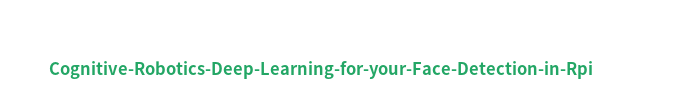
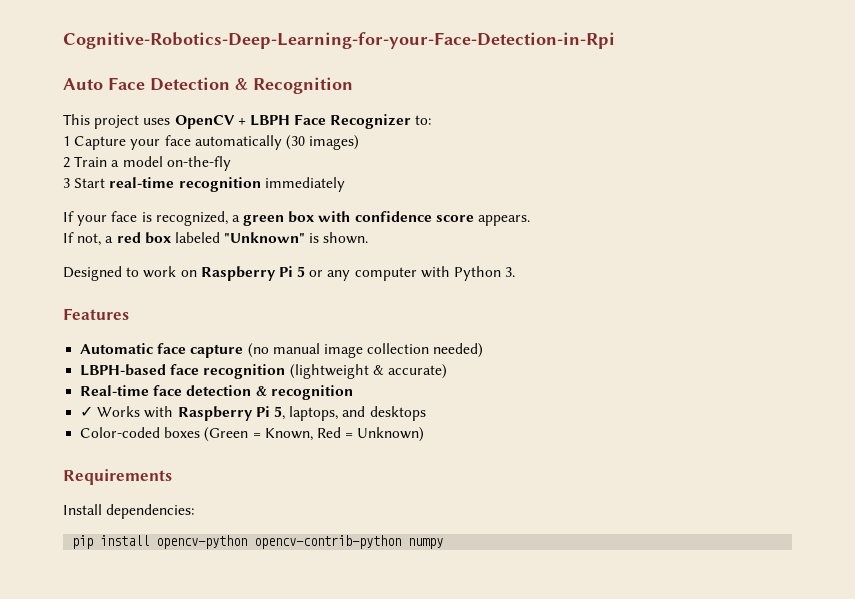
(593, 70) none -> [63,77,353,94] [63,114,432,129] [63,135,360,150] [63,156,231,171] [63,177,345,192] [63,211,531,226] [63,232,369,246] [63,266,516,281] [63,308,129,320] [80,343,484,358] [80,364,447,379] [80,385,353,400] [80,406,426,421] [80,427,425,442] [63,469,172,485] [63,504,195,519] [72,535,444,549] // Auto Face Detection & Recognition // This project uses OpenCV + LBPH Face Recognizer to: // 1 Capture your face automatically (30 images) // 2 Train a model on-the-fly // 3 Start real-time recognition immediately // If your face is recognized, a green box with confidence score appears. // If not, a red box labeled "Unknown" is shown. // Designed to work on Raspberry Pi 5 or any computer with Python 3. // Features // Automatic face capture (no manual image collection needed) // LBPH-based face recognition (lightweight & accurate) // Real-time face detection & recognition // ✓ Works with Raspberry Pi 5, laptops, and desktops // Color-coded boxes (Green = Known, Red = Unknown) // Requirements // Install dependencies: // pip install opencv-python opencv-contrib-python numpy

